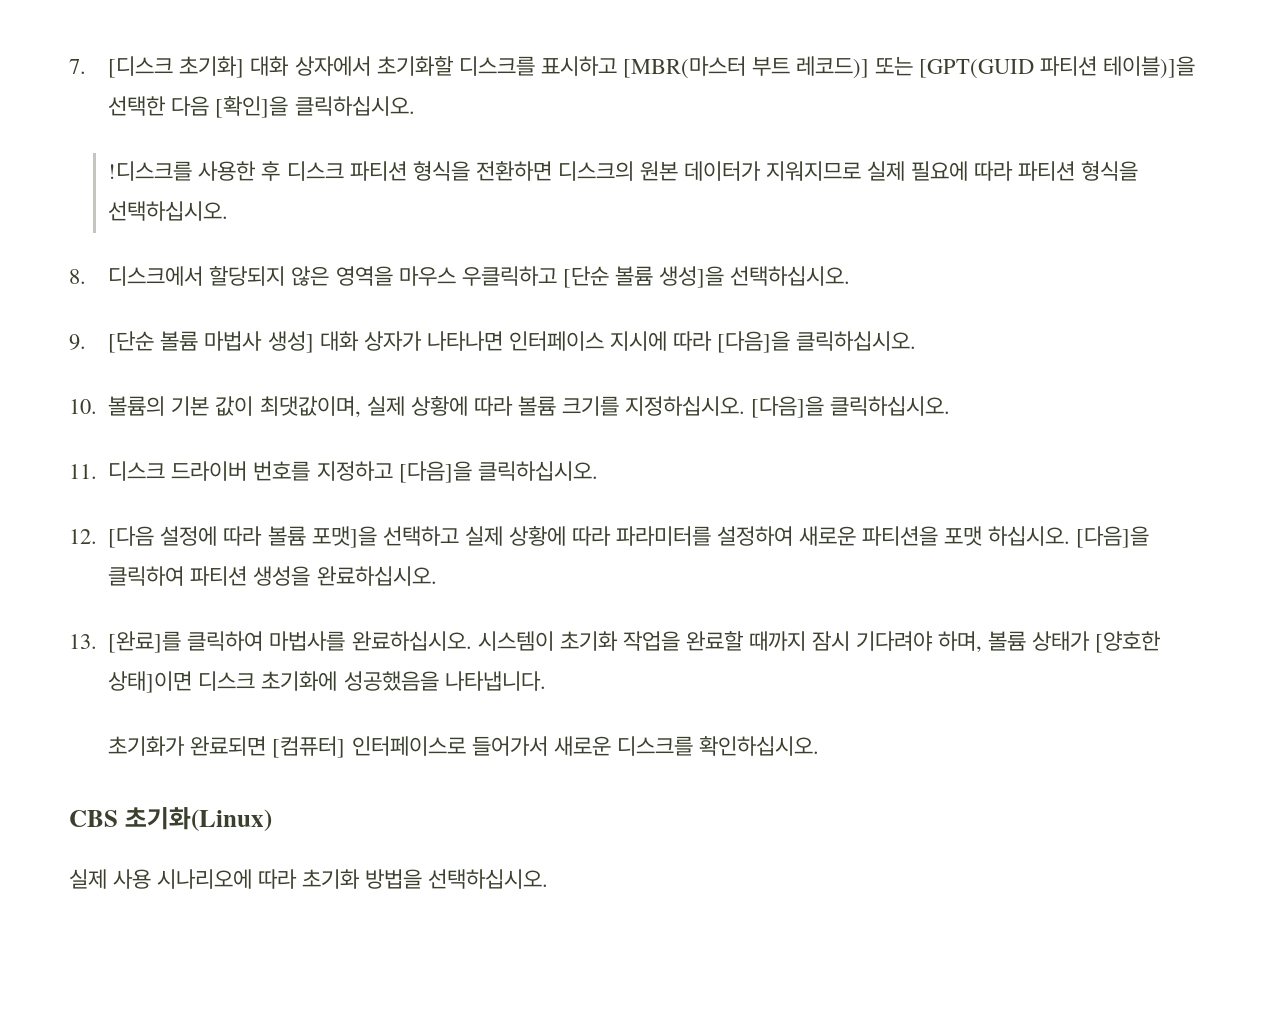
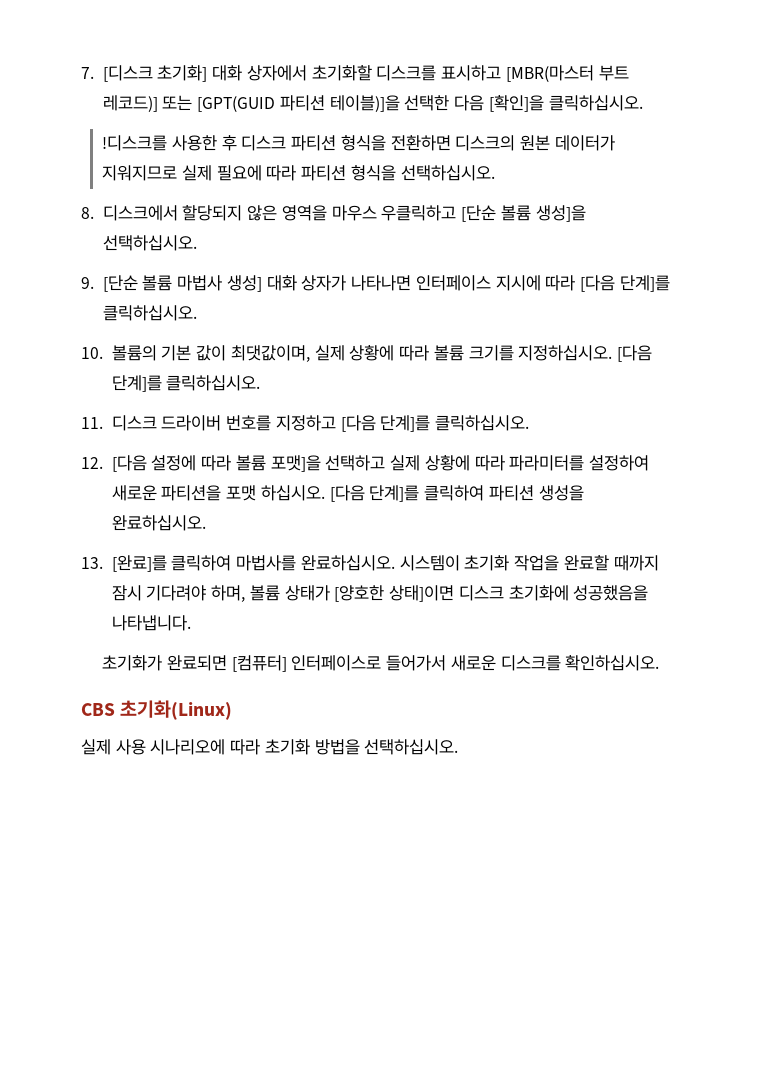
[717,331,791,353] [다음]을 -> [580,275,670,292] [다음 단계]를
[751,396,825,418] [다음]을 -> [617,345,653,362] [111,375,162,392] [다음 단계]를
[398,461,472,483] [다음]을 -> [340,415,431,432] [다음 단계]를
[1076,526,1150,548] [다음]을 -> [329,485,420,502] [다음 단계]를

